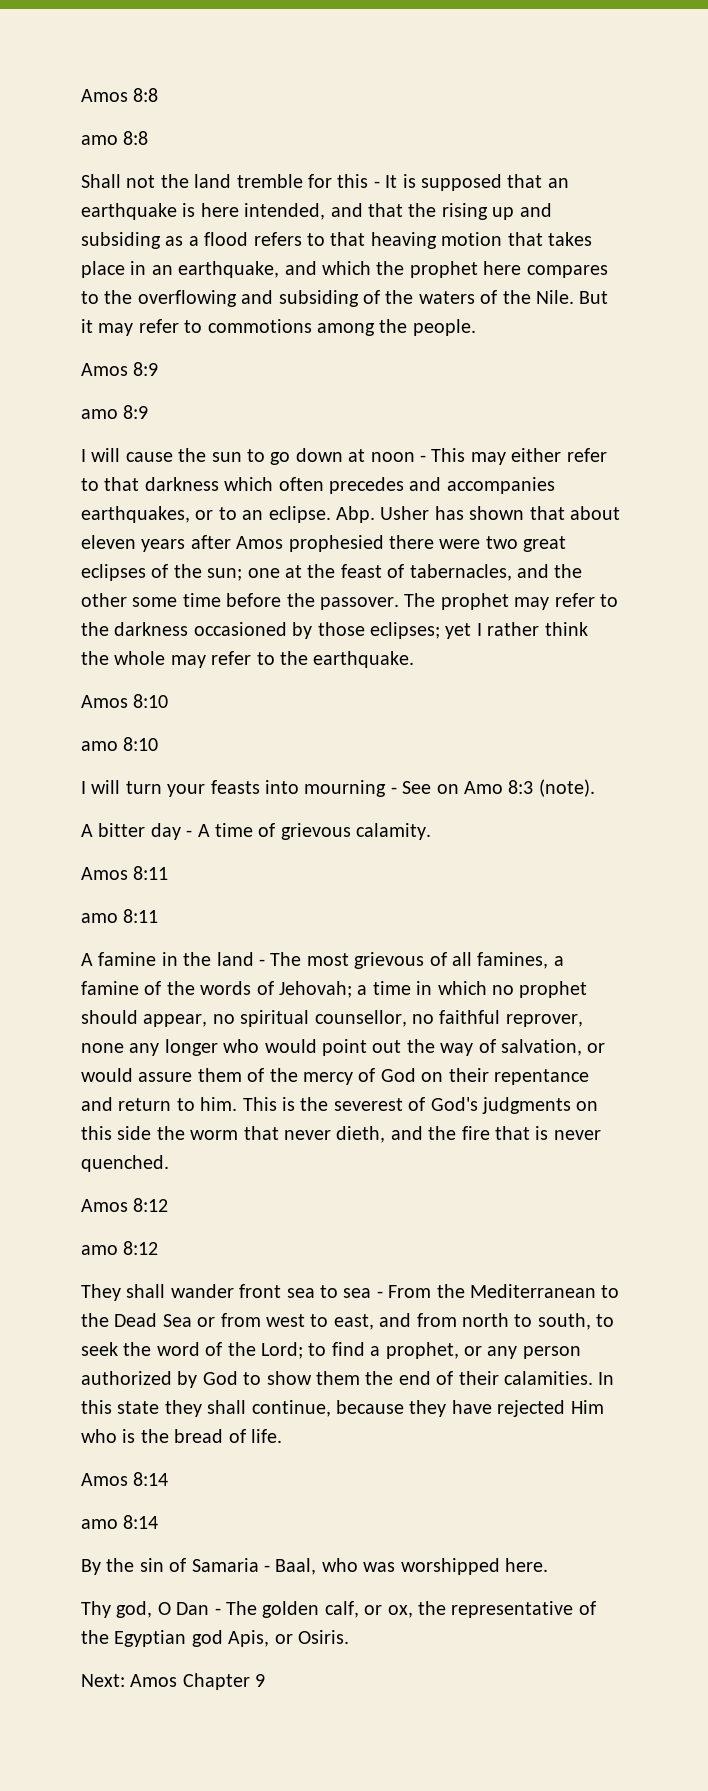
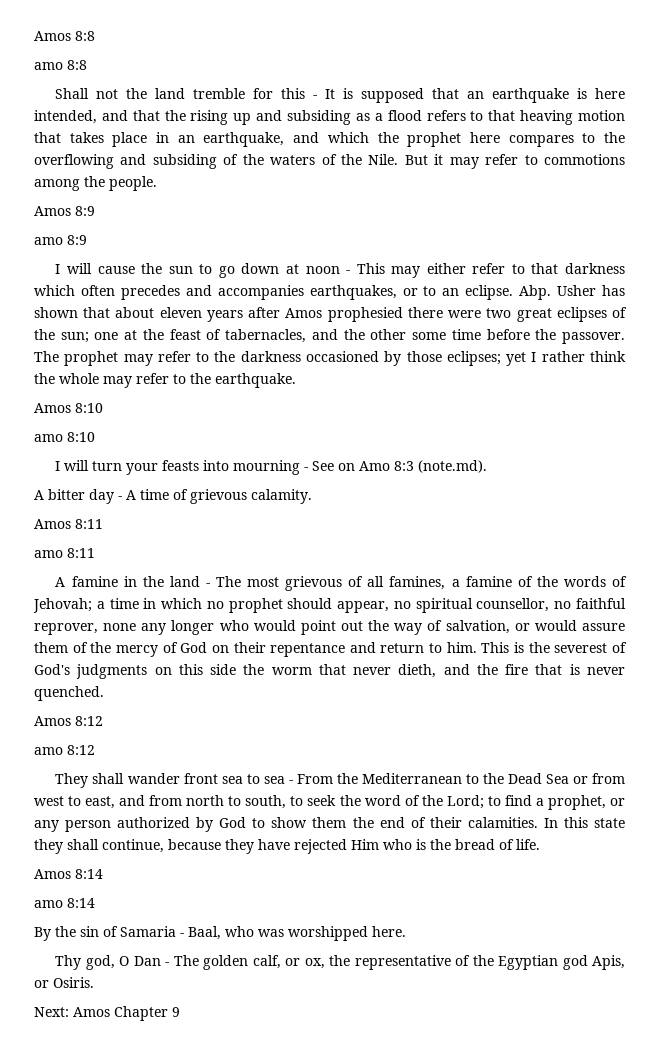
[538,779,595,797] (note). -> [418,460,488,473] (note.md).

